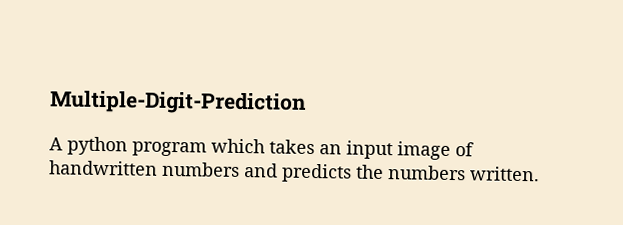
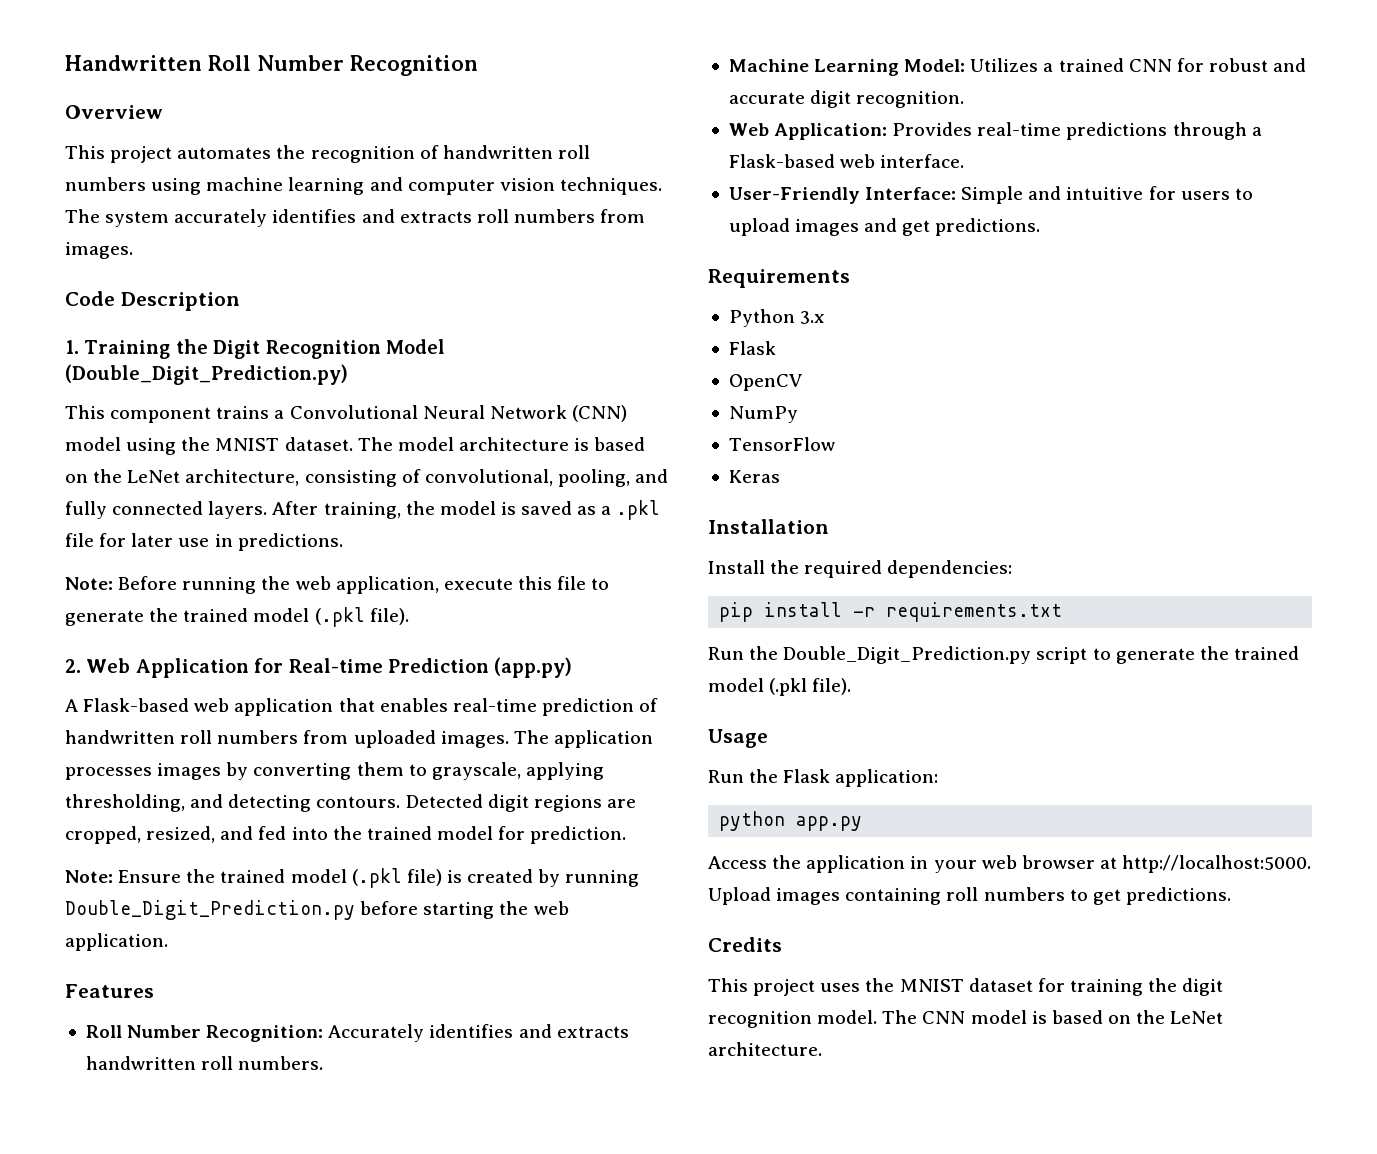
[49,90,307,115] [49,136,474,160] [49,160,540,183] Multiple-Digit-Prediction // A python program which takes an input image of handwritten numbers and predicts the numbers written. -> [65,55,478,76] [65,105,163,119] [65,145,590,163] [65,177,662,195] [65,209,646,227] [65,242,133,259] [65,291,240,311] [65,339,445,359] [65,364,348,385] [65,405,627,423] [65,437,646,455] [65,469,669,487] [65,500,661,520] [65,533,343,551] [65,576,610,594] [65,607,409,627] [65,657,573,678] [65,698,659,716] [65,730,653,748] [65,762,604,780] [65,794,636,812] [65,826,627,844] [65,868,640,888] [65,900,569,920] [65,933,168,951] [65,984,154,998] [85,1024,629,1042] [85,1056,324,1070] [728,58,1307,76] [728,90,965,108] [728,122,1262,140] [728,154,965,168] [728,186,1253,204] [728,218,1041,236] [708,269,850,288] [728,309,826,327] [728,341,776,355] [728,374,803,391] [728,406,798,423] [728,437,835,451] [728,470,780,483] [708,519,829,534] [708,560,1013,578] [719,602,1063,622] [708,646,1299,664] [708,678,852,696] [708,729,768,748] [708,769,939,787] [719,811,863,831] [708,855,1312,873] [708,887,1231,905] [708,937,782,952] [708,978,1224,996] [708,1010,1224,1028] [708,1042,822,1056] Handwritten Roll Number Recognition // Overview // This project automates the recognition of handwritten roll numbers using machine learning and computer vision techniques. The system accurately identifies and extracts roll numbers from images. // Code Description // 1. Training the Digit Recognition Model (Double_Digit_Prediction.py) // This component trains a Convolutional Neural Network (CNN) model using the MNIST dataset. The model architecture is based on the LeNet architecture, consisting of convolutional, pooling, and fully connected layers. After training, the model is saved as a .pkl file for later use in predictions. // Note: Before running the web application, execute this file to generate the trained model (.pkl file). // 2. Web Application for Real-time Prediction (app.py) // A Flask-based web application that enables real-time prediction of handwritten roll numbers from uploaded images. The application processes images by converting them to grayscale, applying thresholding, and detecting contours. Detected digit regions are cropped, resized, and fed into the trained model for prediction. // Note: Ensure the trained model (.pkl file) is created by running Double_Digit_Prediction.py before starting the web application. // Features // Roll Number Recognition: Accurately identifies and extracts handwritten roll numbers. // Machine Learning Model: Utilizes a trained CNN for robust and accurate digit recognition. // Web Application: Provides real-time predictions through a Flask-based web interface. // User-Friendly Interface: Simple and intuitive for users to upload images and get predictions. // Requirements // Python 3.x // Flask // OpenCV // NumPy // TensorFlow // Keras // Installation // Install the required dependencies: // pip install -r requirements.txt // Run the Double_Digit_Prediction.py script to generate the trained model (.pkl file). // Usage // Run the Flask application: // python app.py // Access the application in your web browser at http://localhost:5000. Upload images containing roll numbers to get predictions. // Credits // This project uses the MNIST dataset for training the digit recognition model. The CNN model is based on the LeNet architecture.

